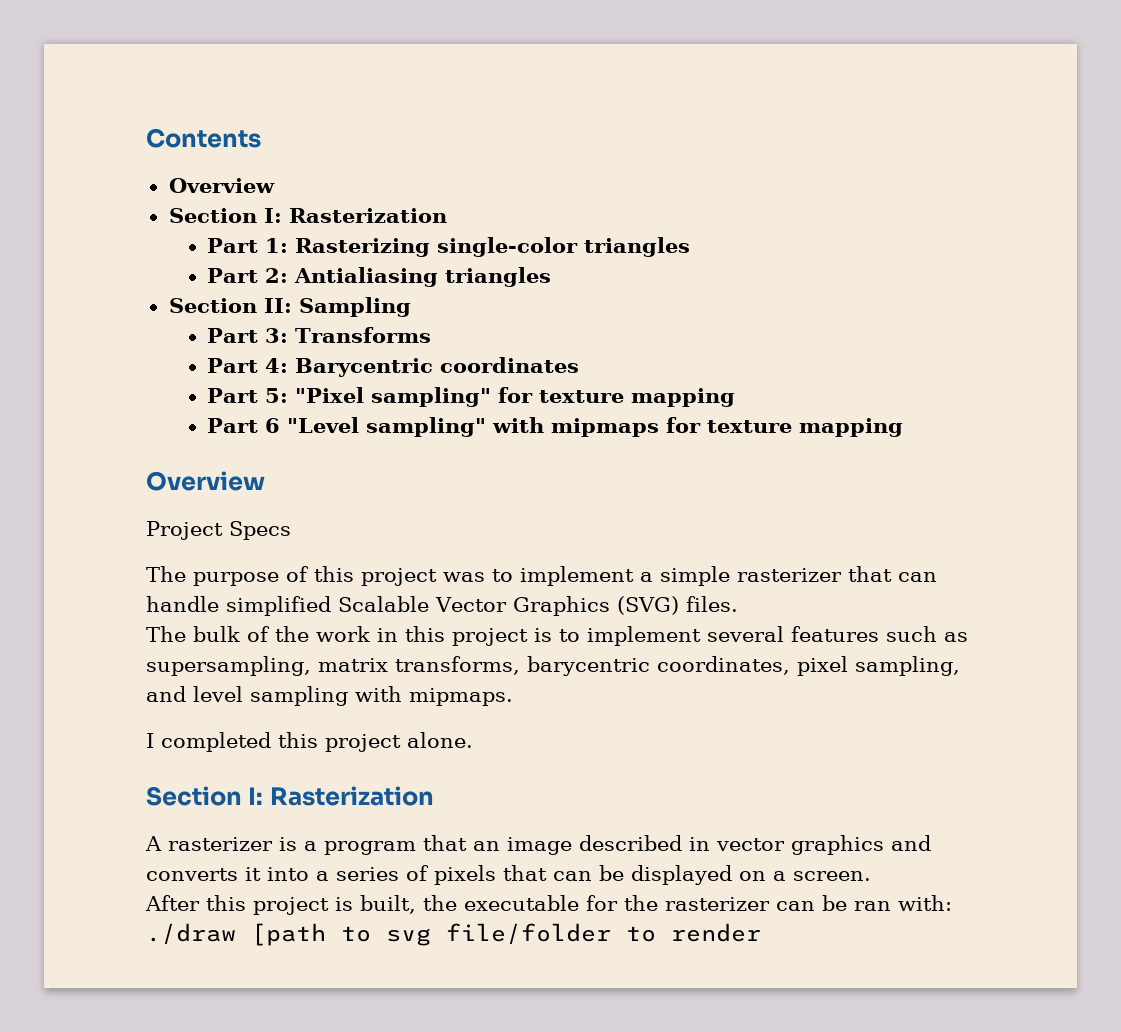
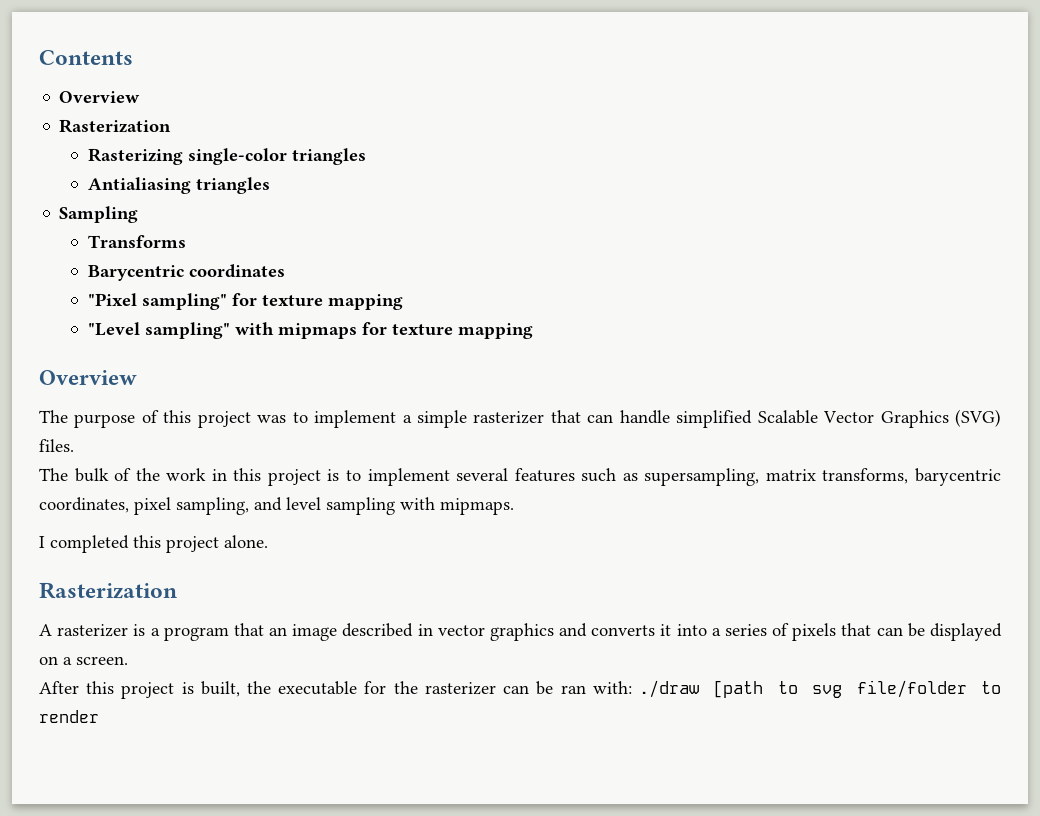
[168,208,447,223] [207,238,289,253] Section I: Rasterization // Part 1: -> [59,119,172,133] Rasterization //
[207,268,289,283] Part 2: -> (366, 156) none
[168,298,292,313] Section II: -> (270, 185) none
[207,328,289,343] Part 3: -> (139, 214) none
[207,358,289,373] Part 4: -> (186, 241) none
[207,388,289,403] Part 5: -> (285, 271) none
[207,418,281,433] Part 6 -> (403, 302) none
[146,521,291,540] // Project Specs -> (137, 377) none
[146,786,264,806] Section I: -> (268, 541) none

